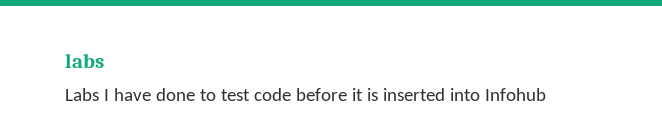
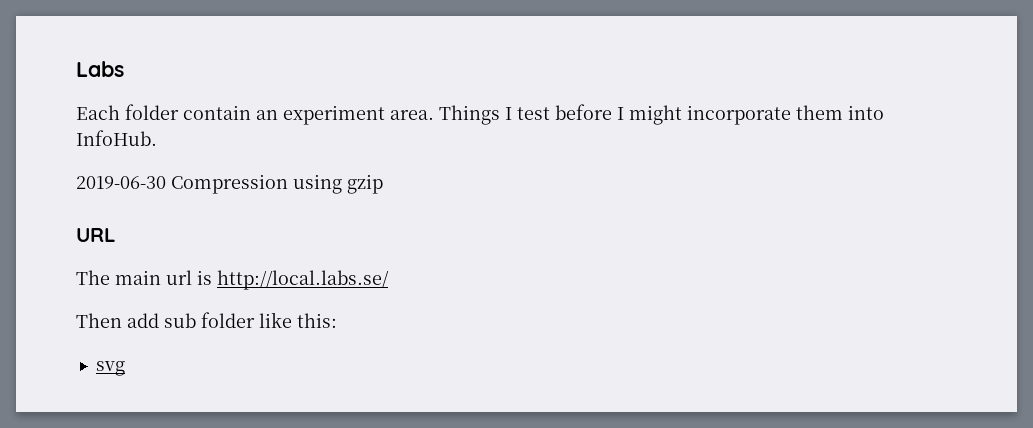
[65,53,104,68] [65,88,546,101] labs // Labs I have done to test code before it is inserted into Infohub -> [76,61,124,77] [76,104,884,125] [76,130,157,146] [76,174,383,194] [76,228,116,242] [76,270,389,290] [76,312,337,328] [95,361,125,376] Labs // Each folder contain an experiment area. Things I test before I might incorporate them into InfoHub. // 2019-06-30 Compression using gzip // URL // The main url is http://local.labs.se/ // Then add sub folder like this: // svg

